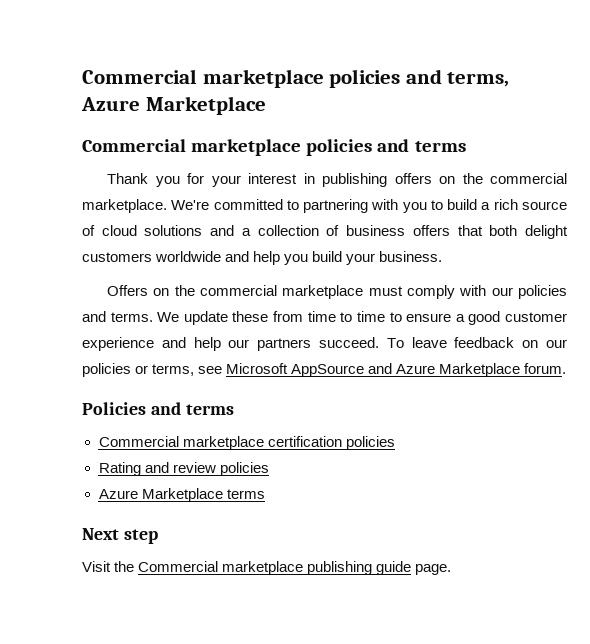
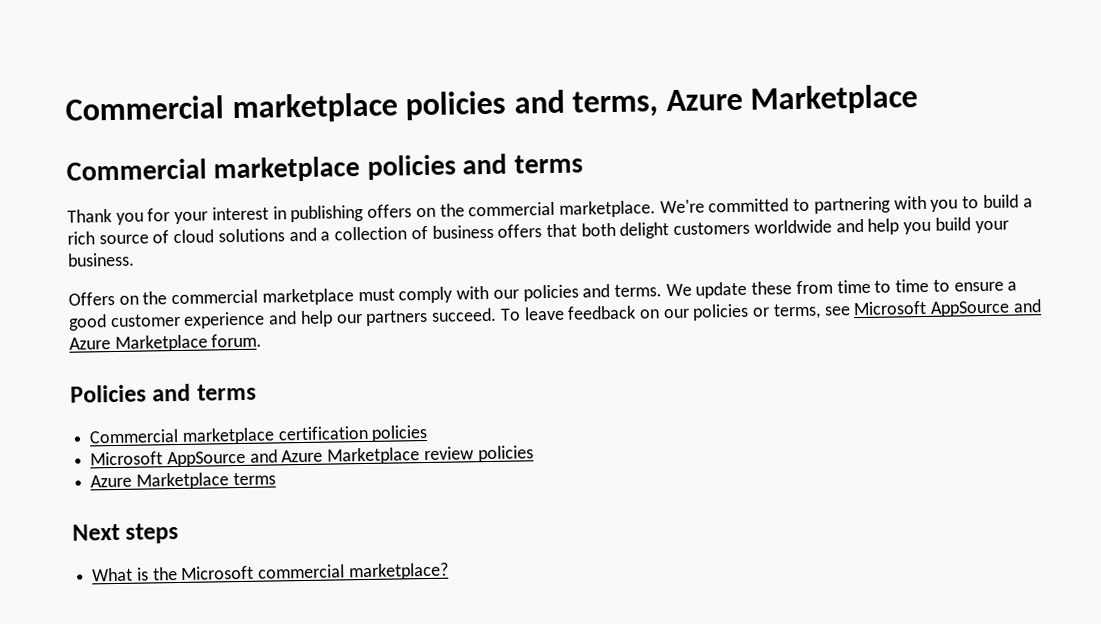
[98,462,169,476] Rating and -> [90,447,421,468] Microsoft AppSource and Azure Marketplace
[123,529,158,544] [82,561,452,575] step // Visit the Commercial marketplace publishing guide page. -> [125,522,180,544] [92,562,449,582] steps // What is the Microsoft commercial marketplace?

